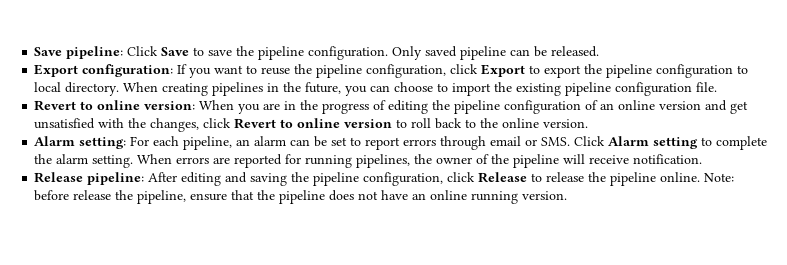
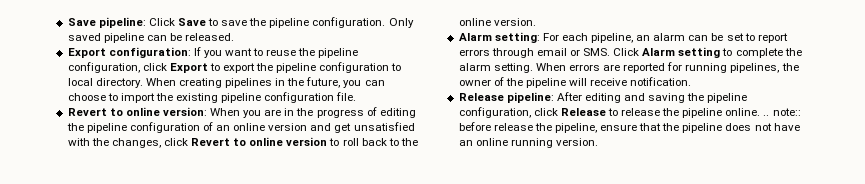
[704,173,735,182] Note: -> [763,108,801,116] .. note::

